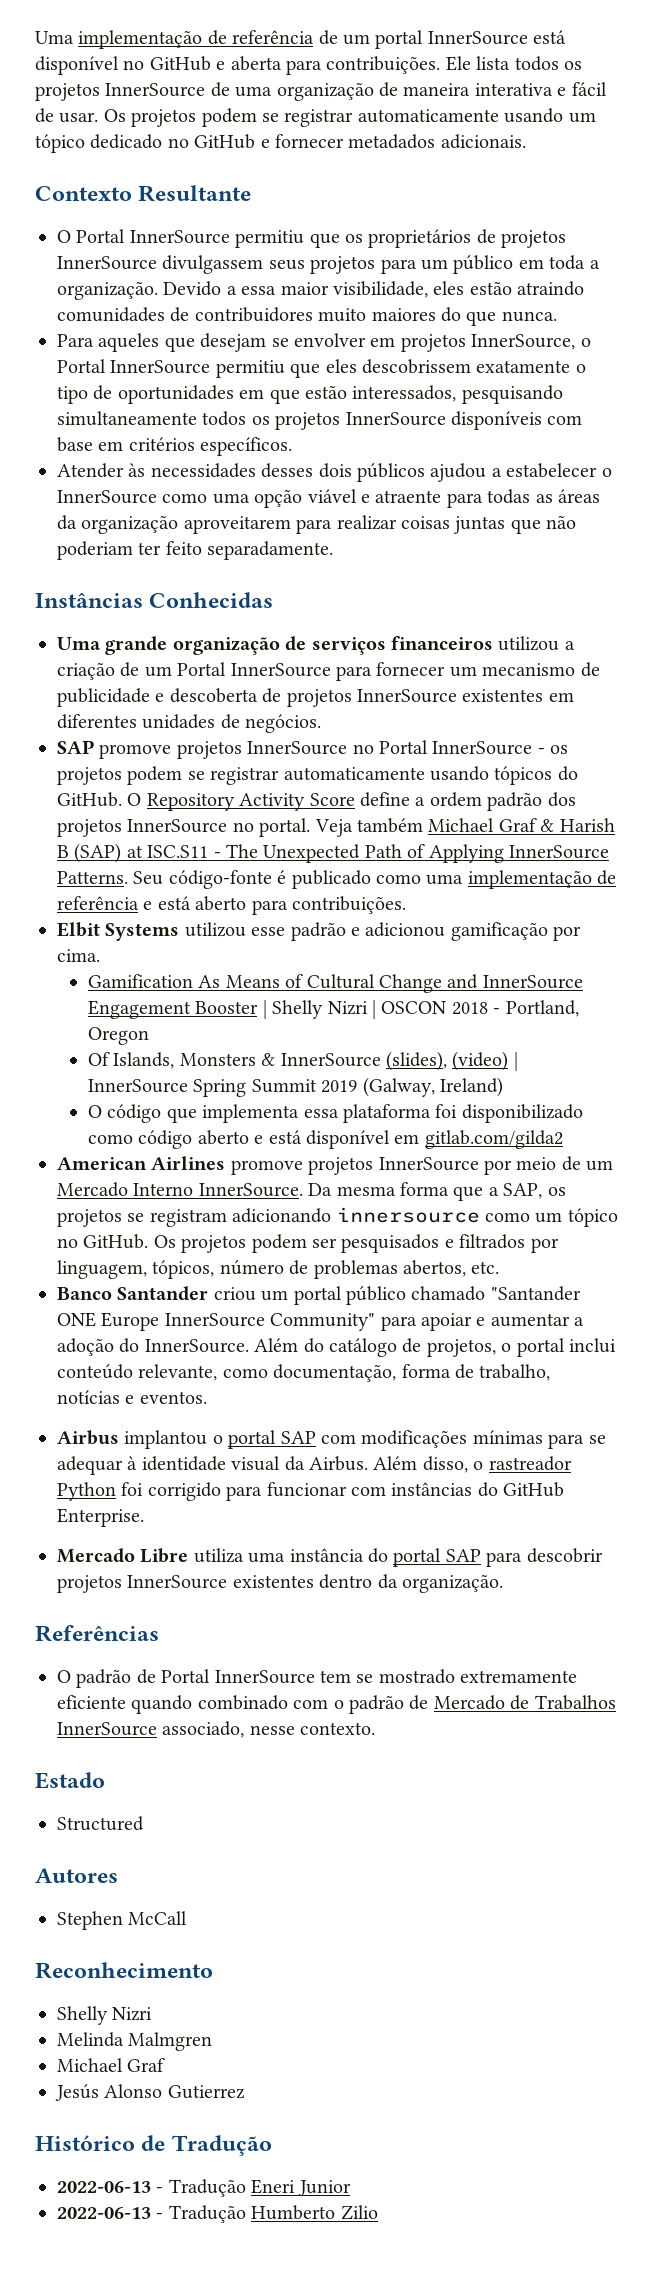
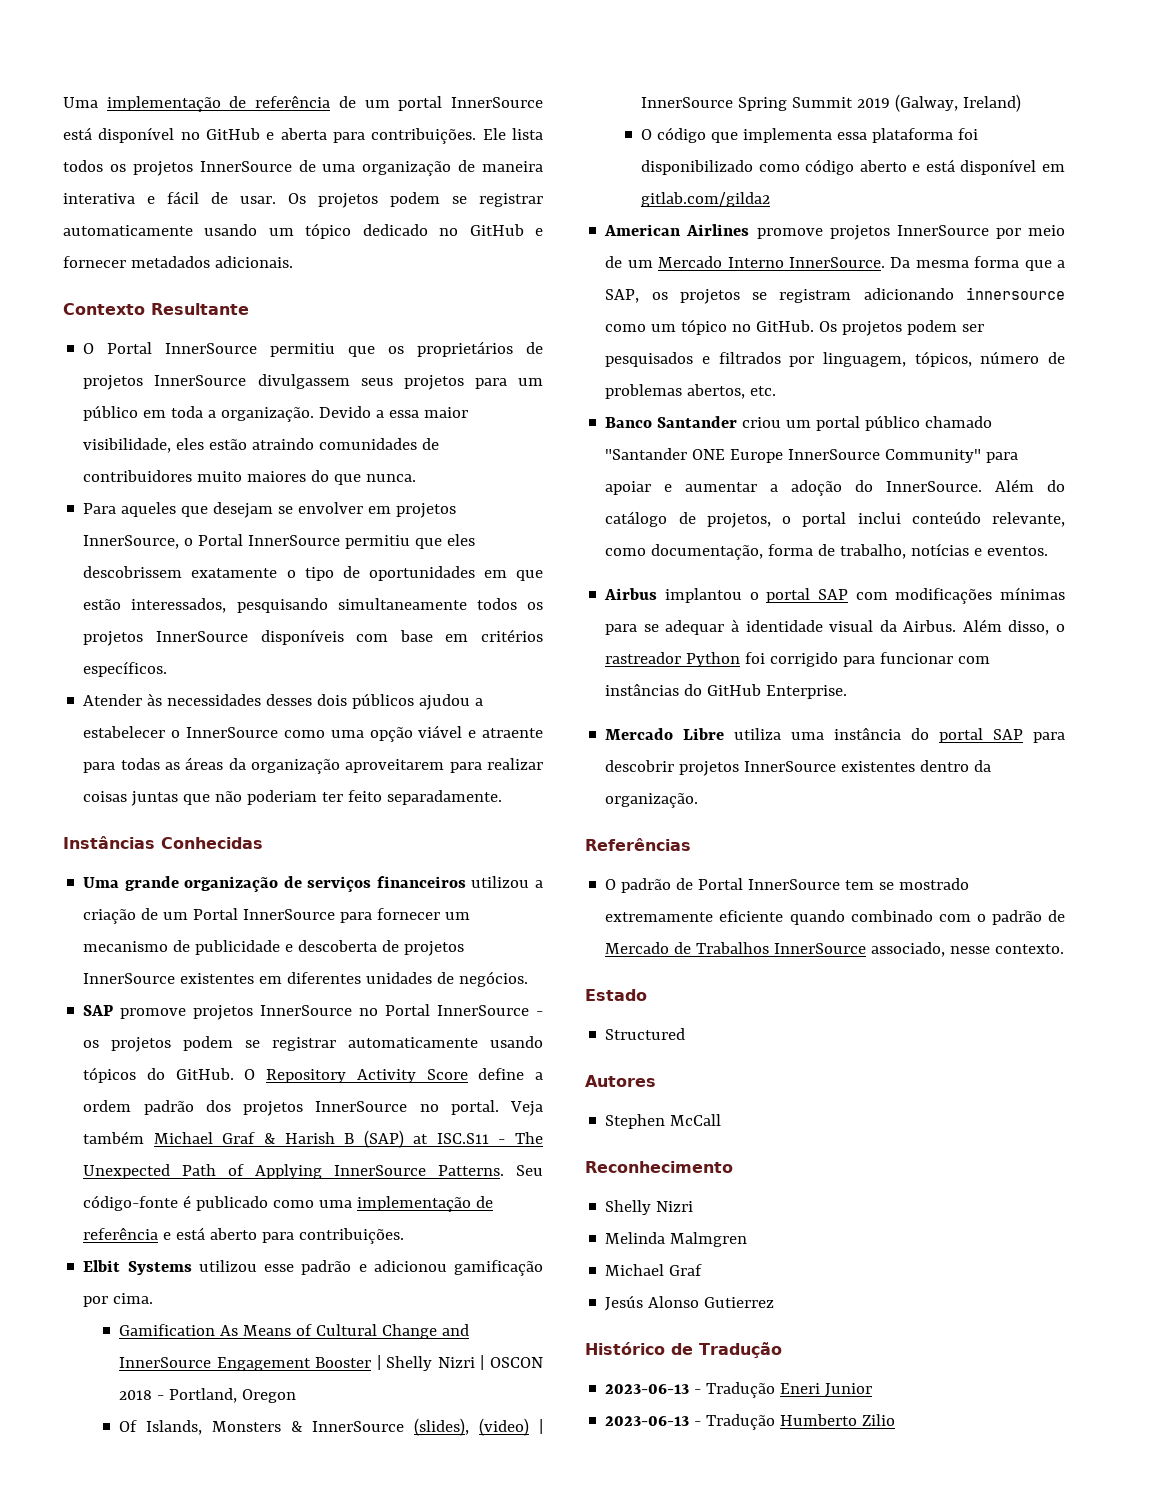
[57,2181,151,2193] 2022-06-13 -> [605,1384,690,1394] 2023-06-13
[57,2207,151,2219] 2022-06-13 -> [605,1416,690,1426] 2023-06-13

